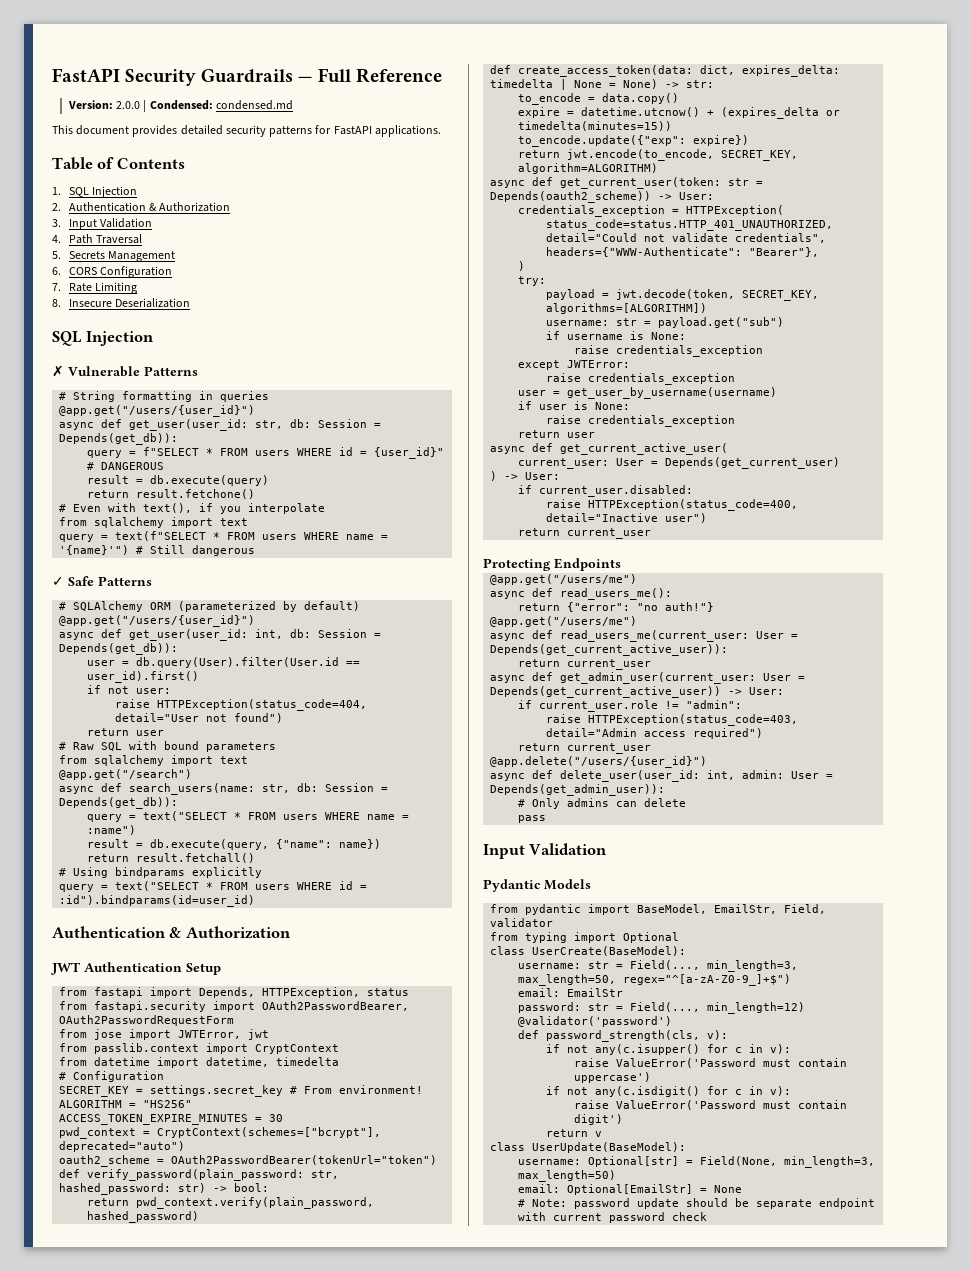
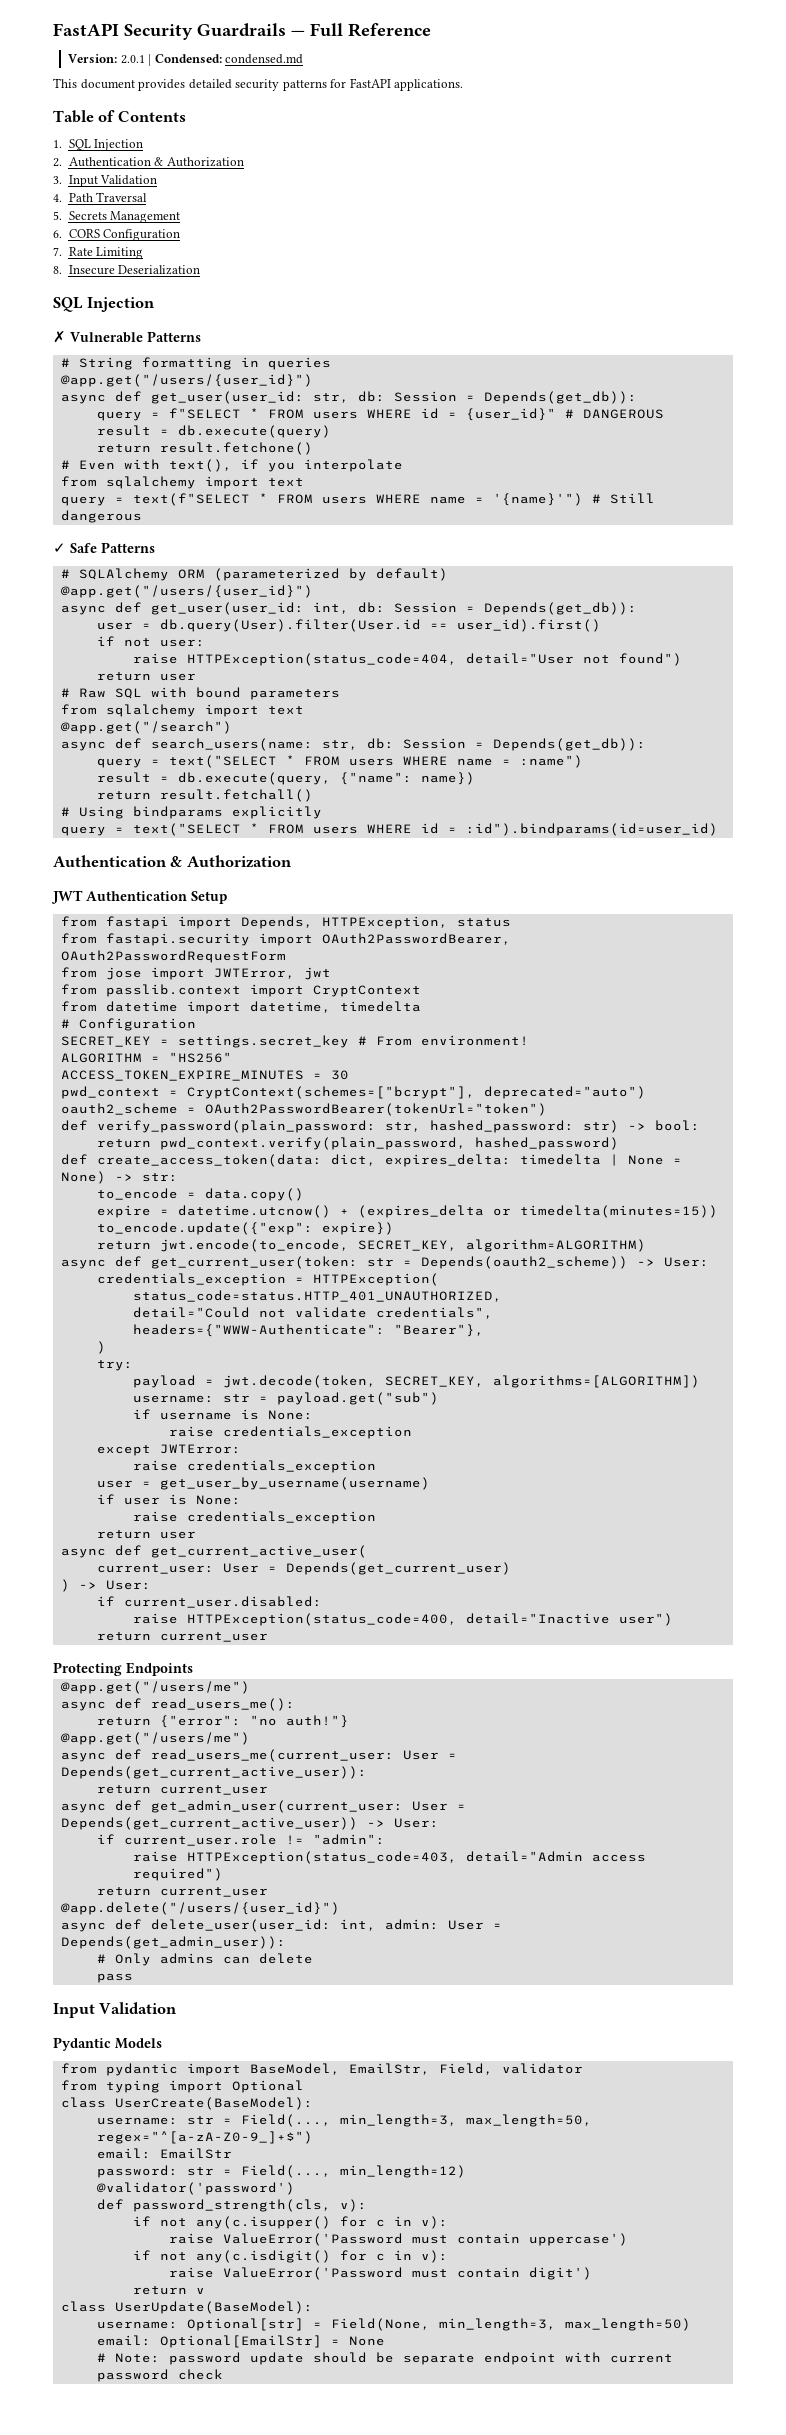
[116,101,141,109] 2.0.0 -> [120,55,145,64] 2.0.1

